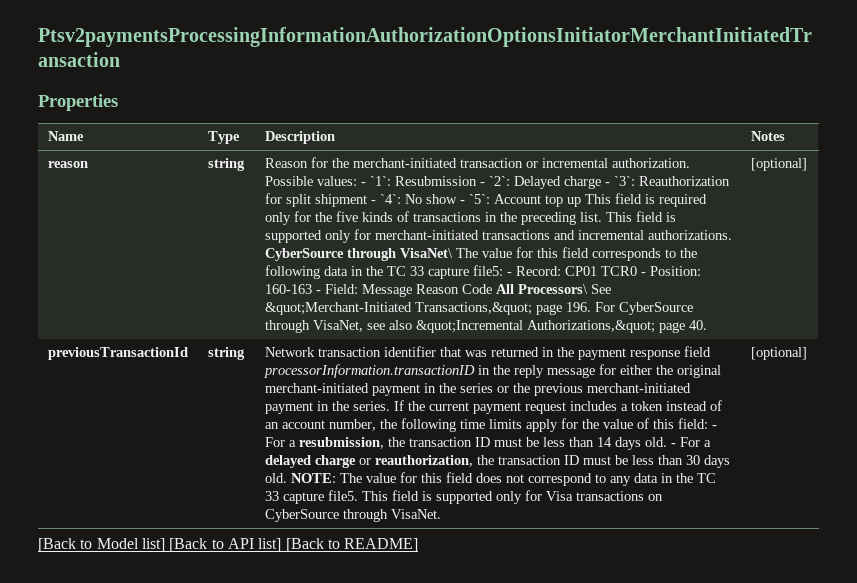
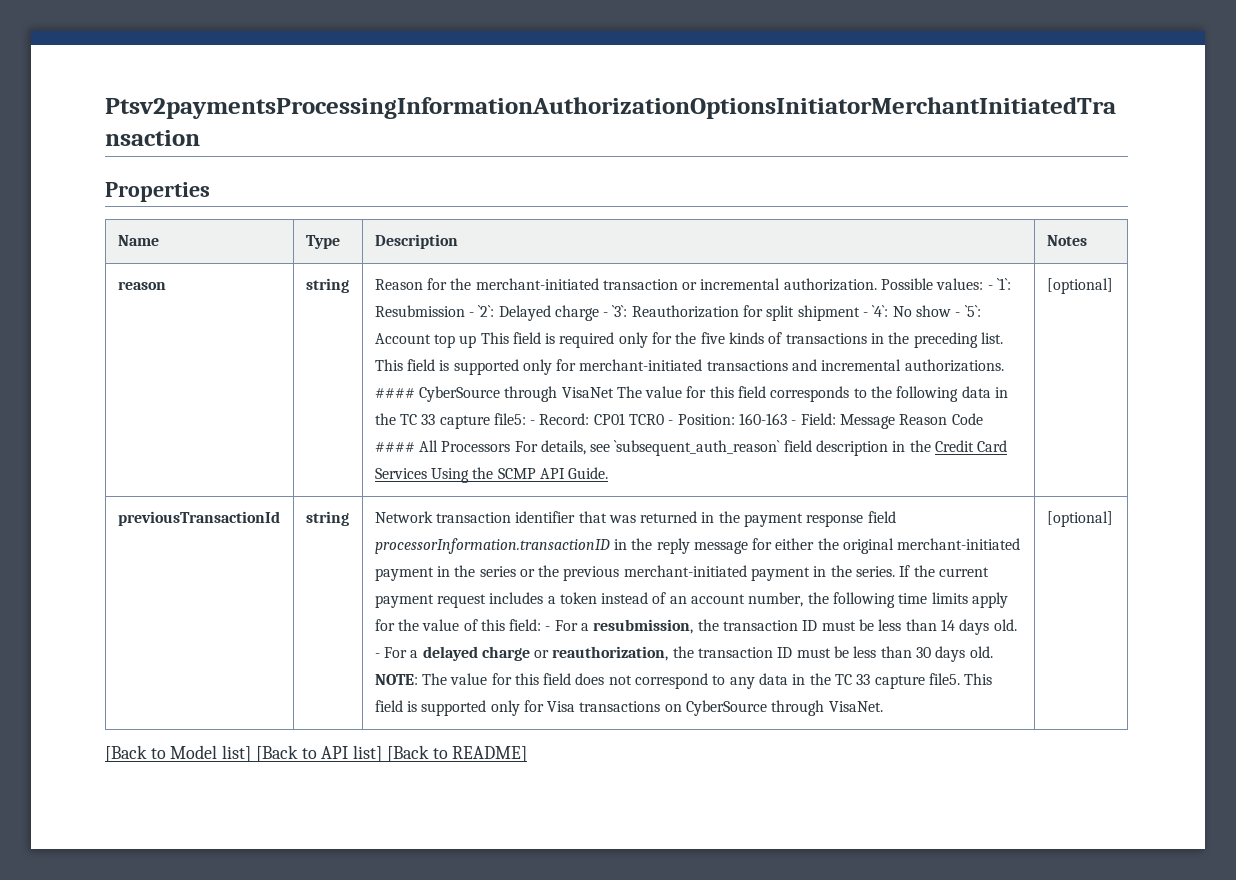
[264,248,453,261] CyberSource through VisaNet\ -> [374,386,614,402] #### CyberSource through VisaNet
[495,284,611,294] [264,302,693,315] [264,320,707,333] All Processors\ See &quot;Merchant-Initiated Transactions,&quot; page 196. For CyberSource through VisaNet, see also &quot;Incremental Authorizations,&quot; page 40. -> [374,440,1008,456] [374,467,609,483] #### All Processors For details, see `subsequent_auth_reason` field description in the Credit Card Services Using the SCMP API Guide.

